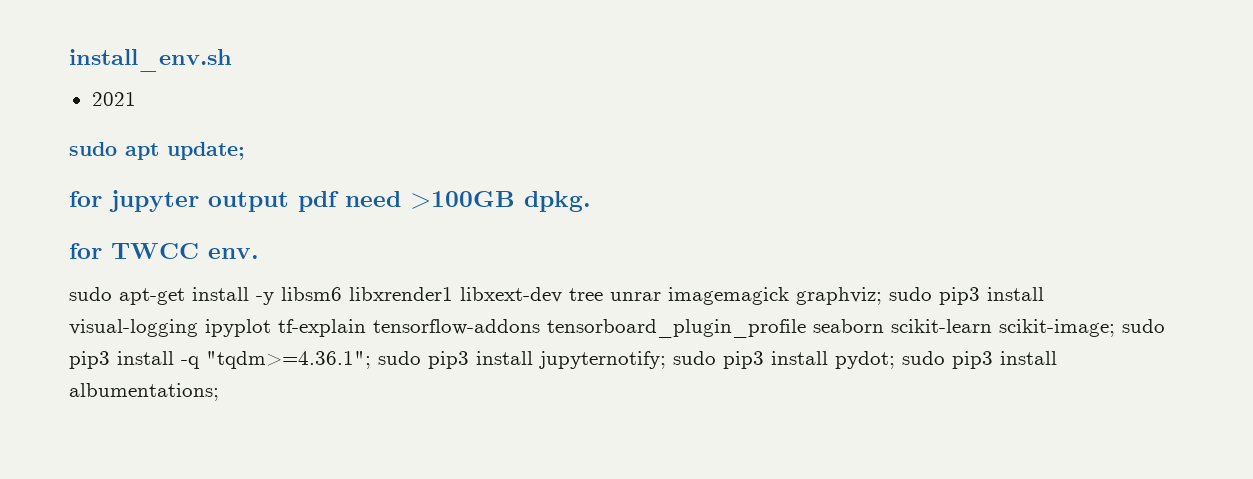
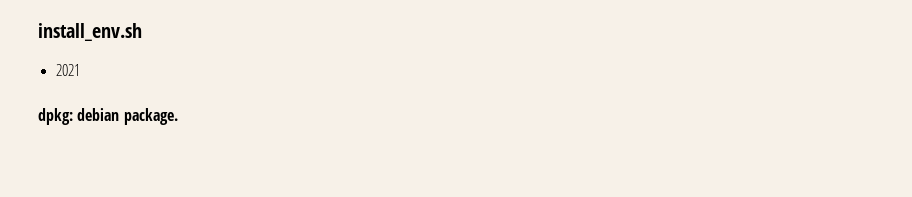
[69,142,245,160] [69,190,591,212] [69,243,259,259] [69,287,1044,305] [69,319,1165,338] [69,351,1057,369] [69,383,219,401] sudo apt update; // for jupyter output pdf need >100GB dpkg. // for TWCC env. // sudo apt-get install -y libsm6 libxrender1 libxext-dev tree unrar imagemagick graphviz; sudo pip3 install visual-logging ipyplot tf-explain tensorflow-addons tensorboard_plugin_profile seaborn scikit-learn scikit-image; sudo pip3 install -q "tqdm>=4.36.1"; sudo pip3 install jupyternotify; sudo pip3 install pydot; sudo pip3 install albumentations; -> [38,108,178,125] dpkg: debian package.

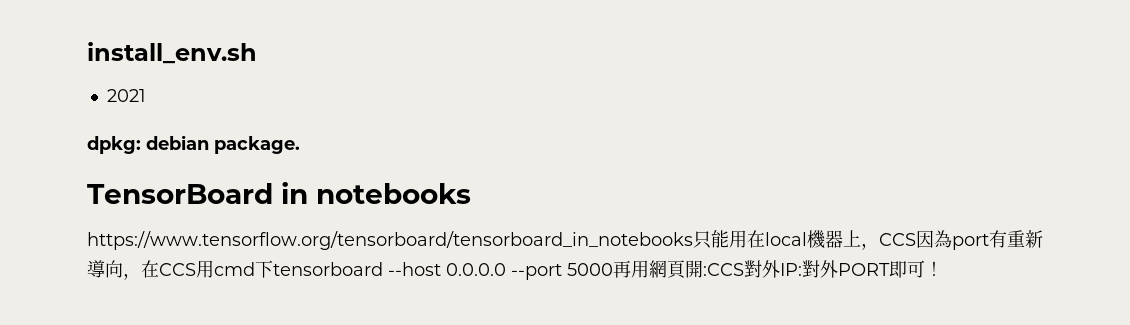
(178, 116) none -> [87,182,471,204] [87,230,1043,250] [87,260,943,280] // TensorBoard in notebooks // https://www.tensorflow.org/tensorboard/tensorboard_in_notebooks只能用在local機器上，CCS因為port有重新導向，在CCS用cmd下tensorboard --host 0.0.0.0 --port 5000再用網頁開:CCS對外IP:對外PORT即可！

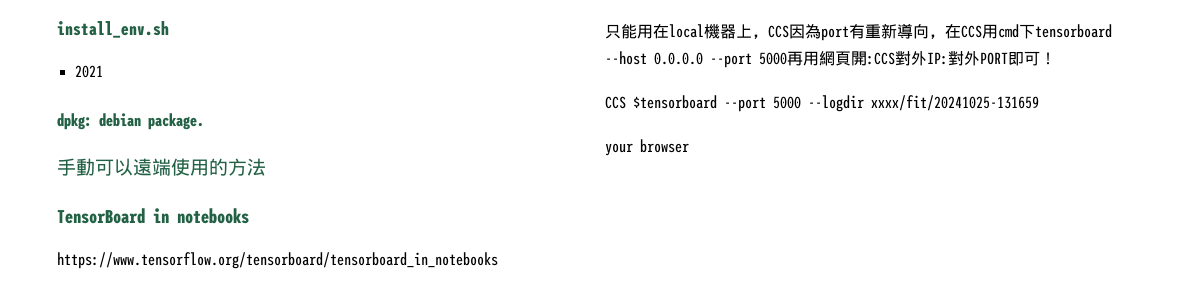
(300, 145) none -> [57,158,266,176] // 手動可以遠端使用的方法
(693, 240) none -> (498, 260) //
(943, 268) none -> [605,95,1039,112] [605,139,689,156] // CCS $tensorboard --port 5000 --logdir xxxx/fit/20241025-131659 // your browser

